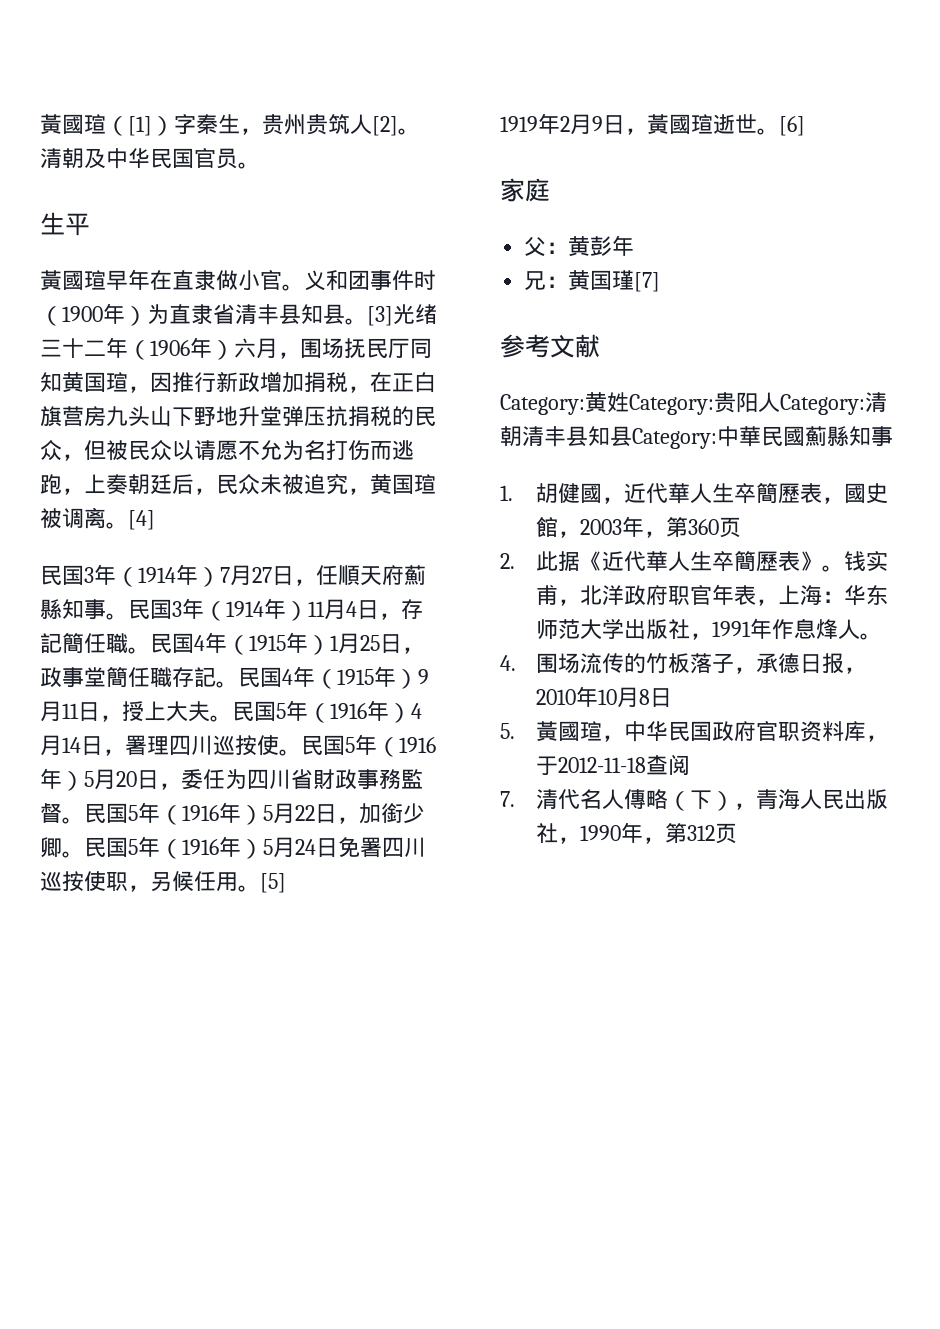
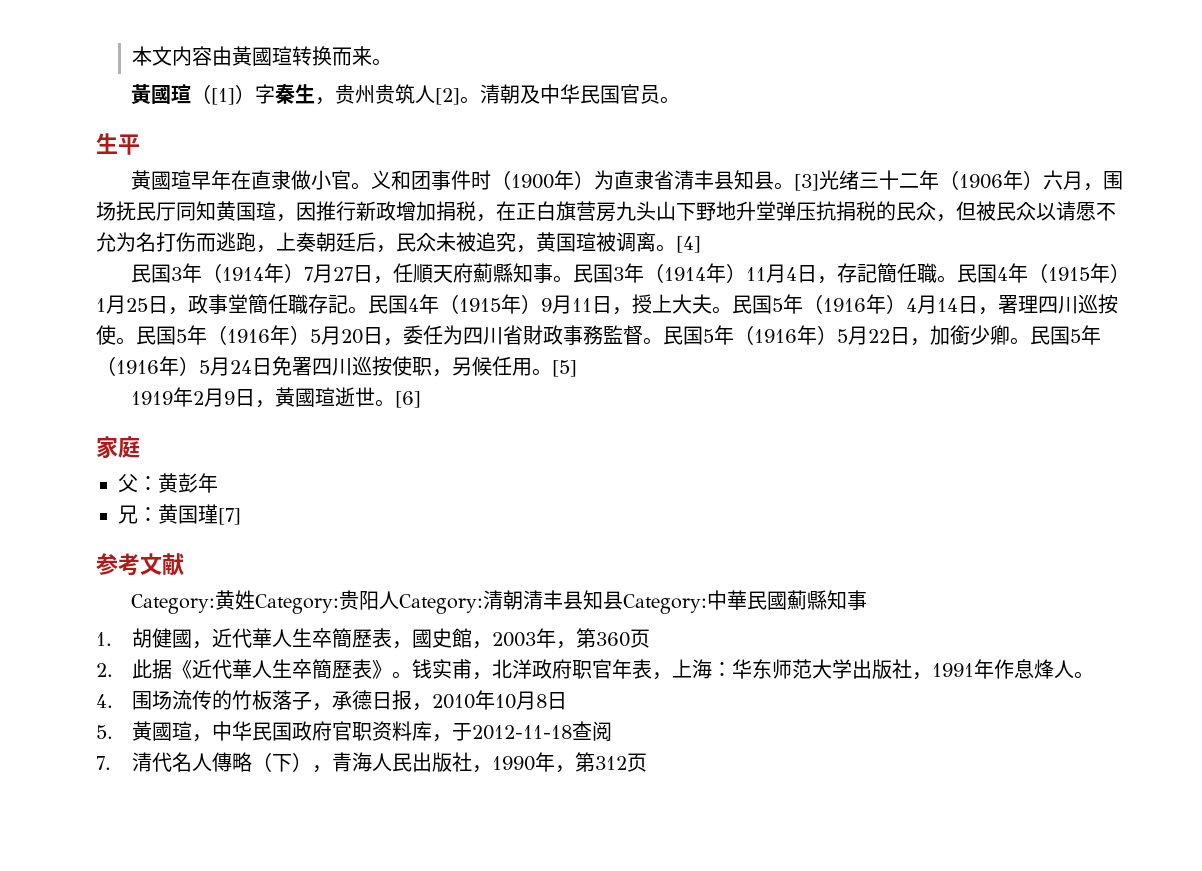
(40, 124) none -> [132,46,393,66] 本文内容由黃國瑄转换而来。 //

